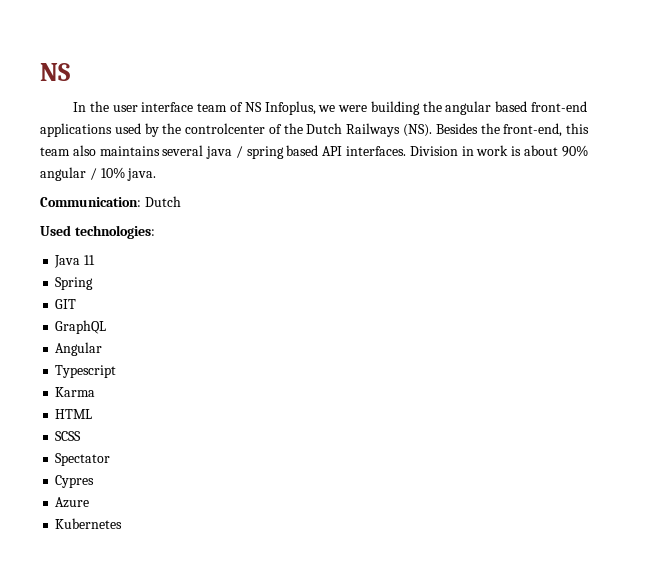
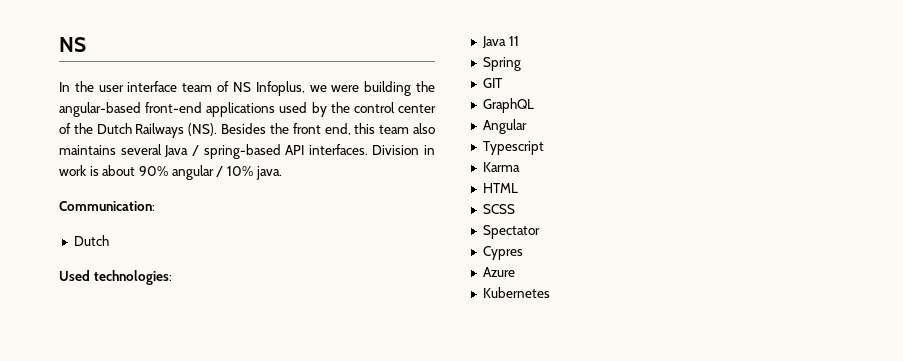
[445,101,528,115] angular based -> [59,102,141,117] angular-based
[185,123,266,134] controlcenter -> [353,102,437,113] control center
[503,123,563,137] front-end, -> [292,123,351,135] front end,
[206,145,319,159] java / spring based -> [164,144,281,159] Java / spring-based
(141, 202) none -> (155, 206) //

